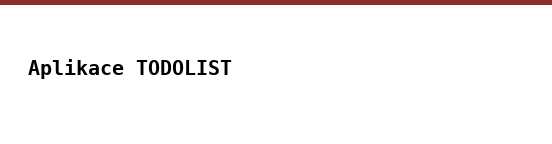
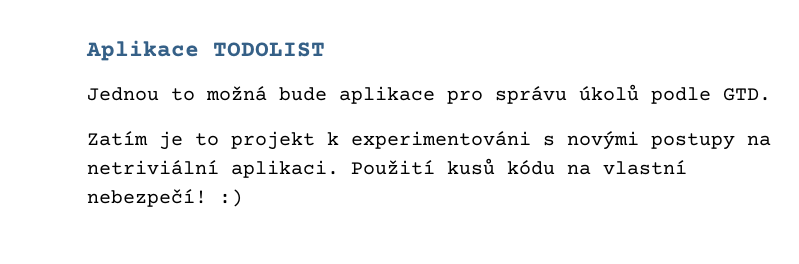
(232, 67) none -> [87,84,771,104] [87,131,771,150] [87,158,687,178] [87,189,243,207] // Jednou to možná bude aplikace pro správu úkolů podle GTD. // Zatím je to projekt k experimentováni s novými postupy na netriviální aplikaci. Použití kusů kódu na vlastní nebezpečí! :)

